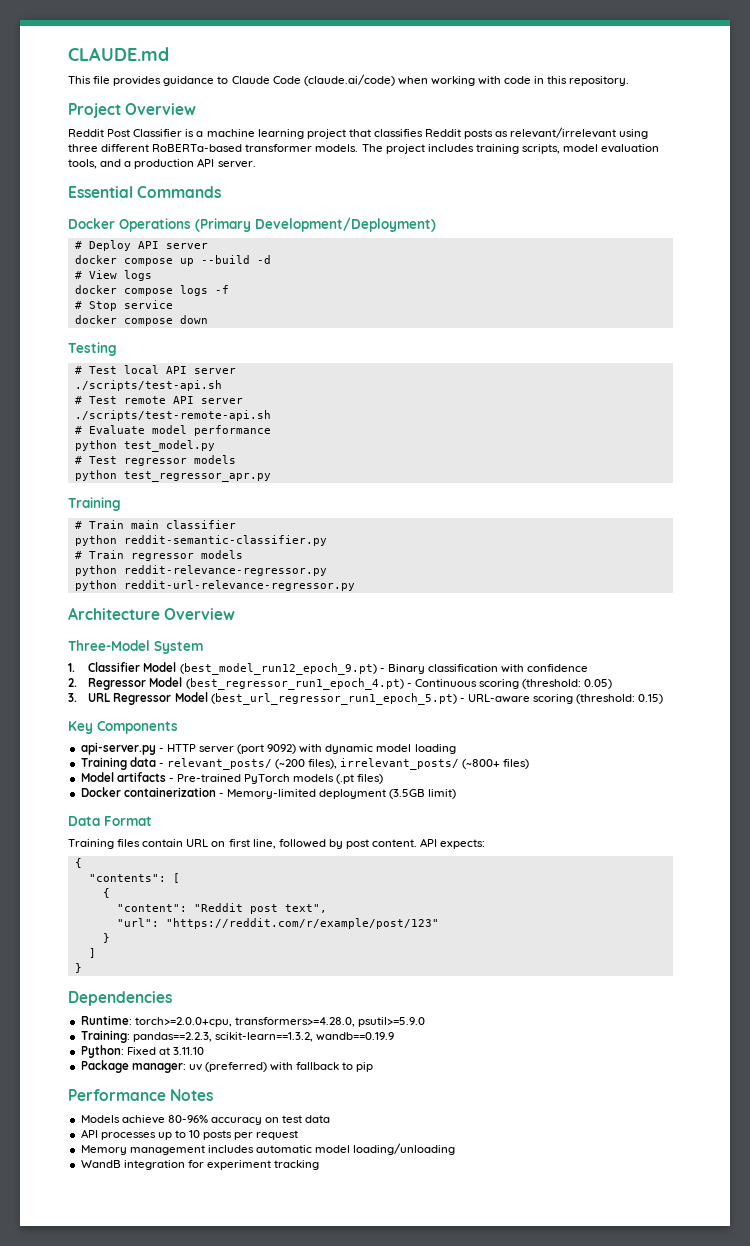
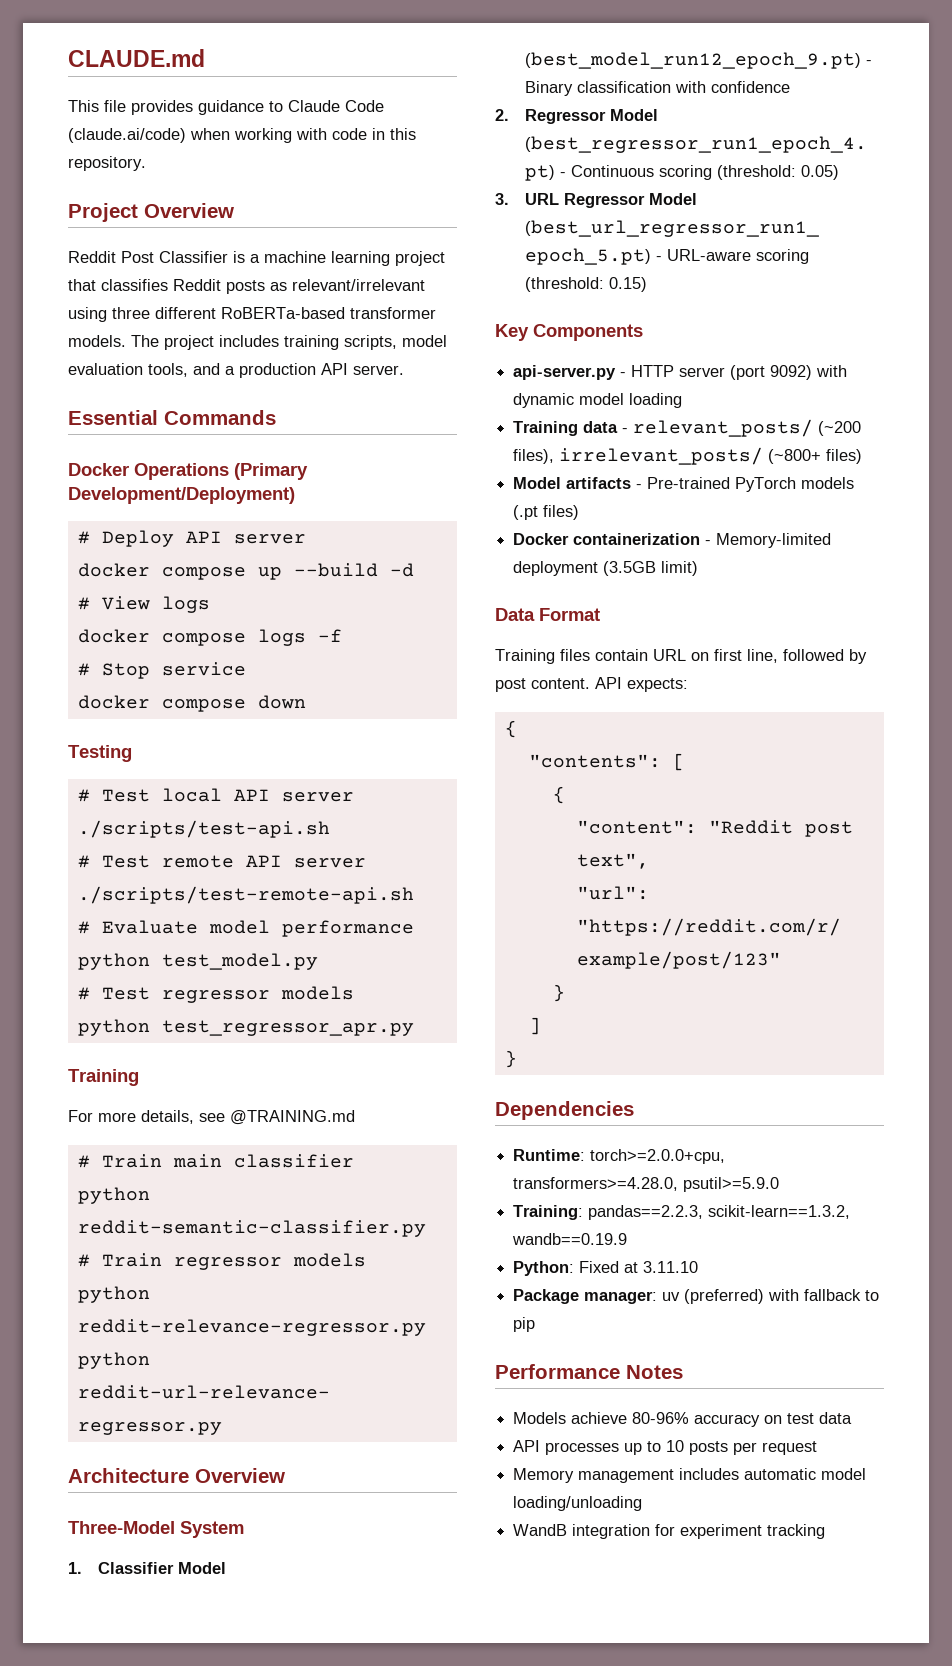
(121, 504) none -> [68,1110,355,1125] // For more details, see @TRAINING.md

